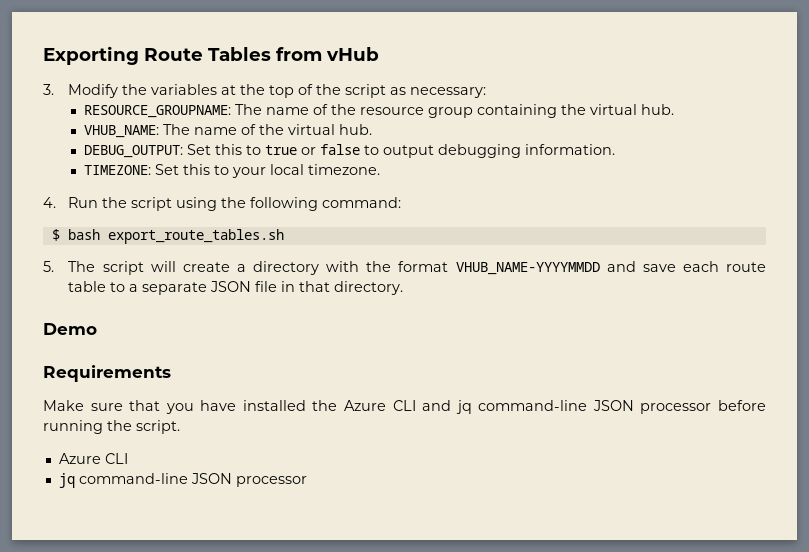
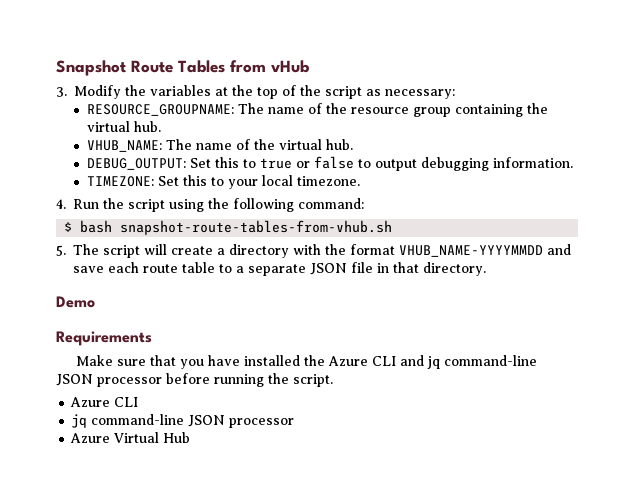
[43,46,139,65] Exporting -> [56,60,126,76] Snapshot
[107,229,284,244] export_route_tables.sh -> [120,220,393,235] snapshot-route-tables-from-vhub.sh
(307, 481) none -> [70,432,191,443] // Azure Virtual Hub

